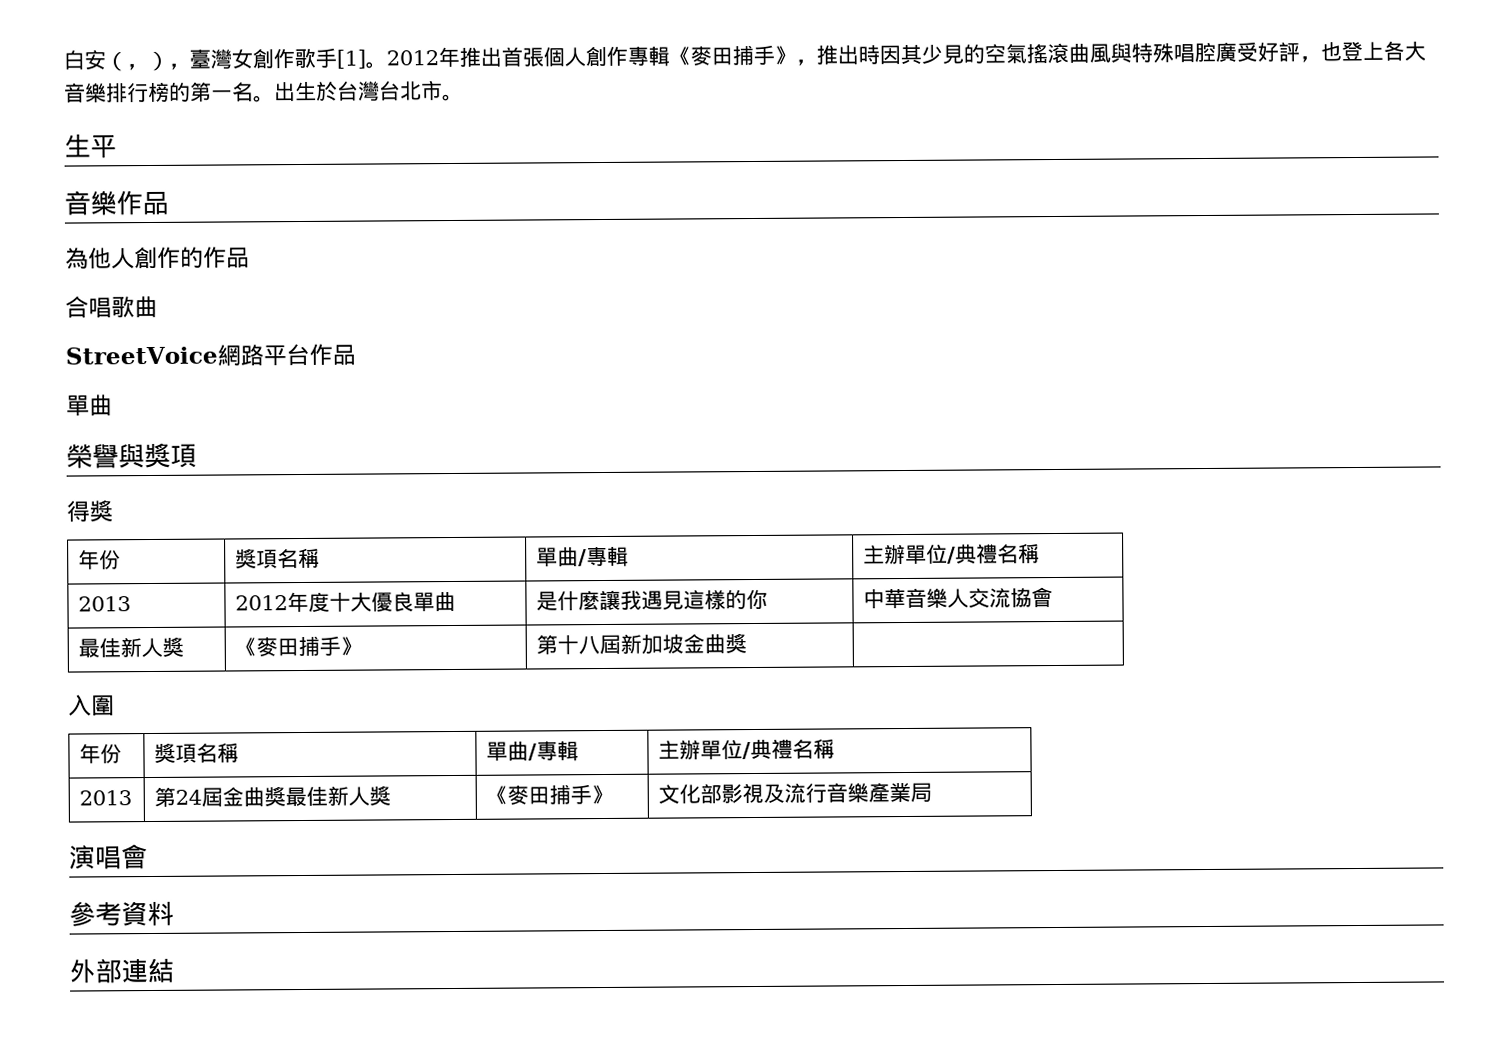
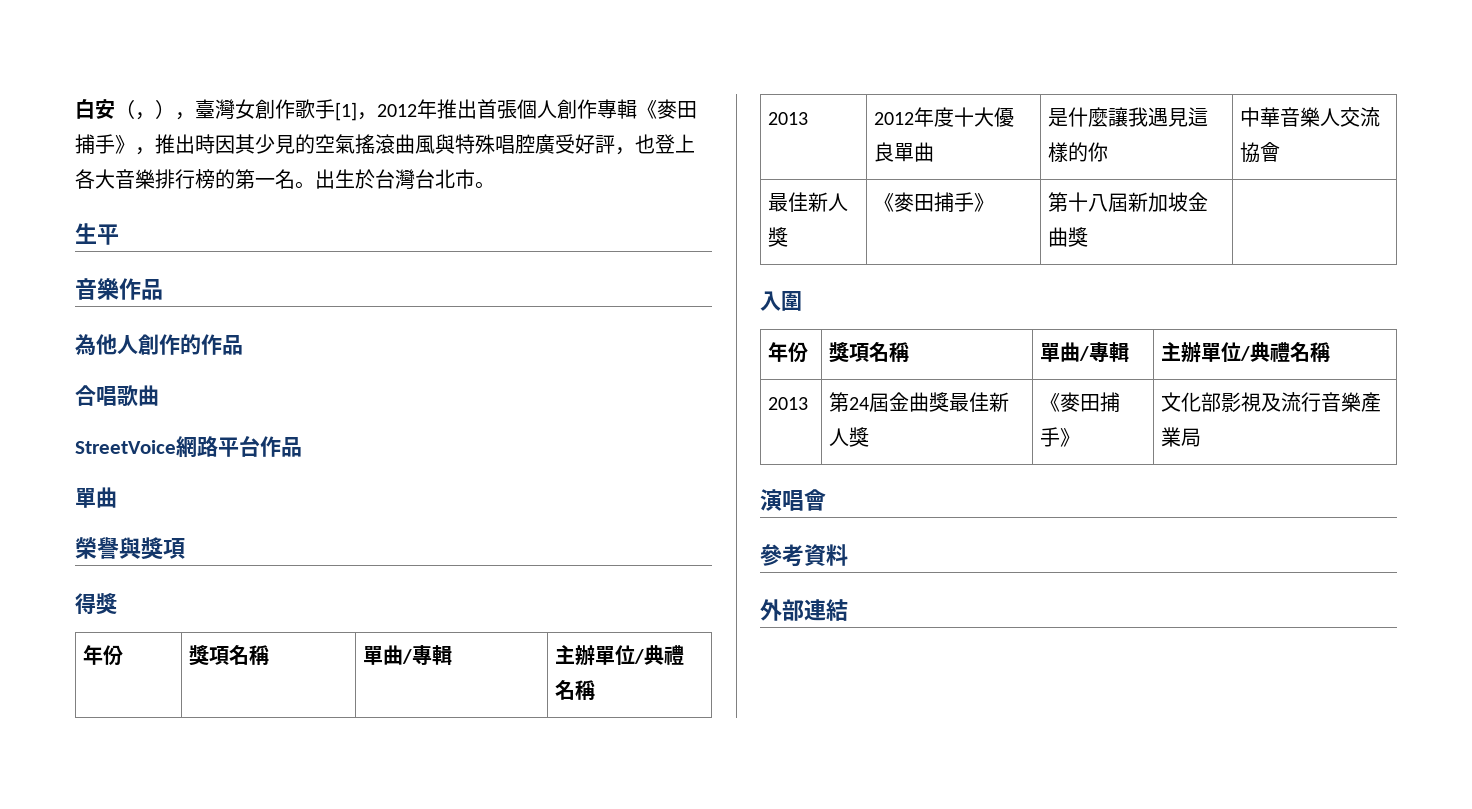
[365,61,387,69] 。 -> [357,112,377,120] ，

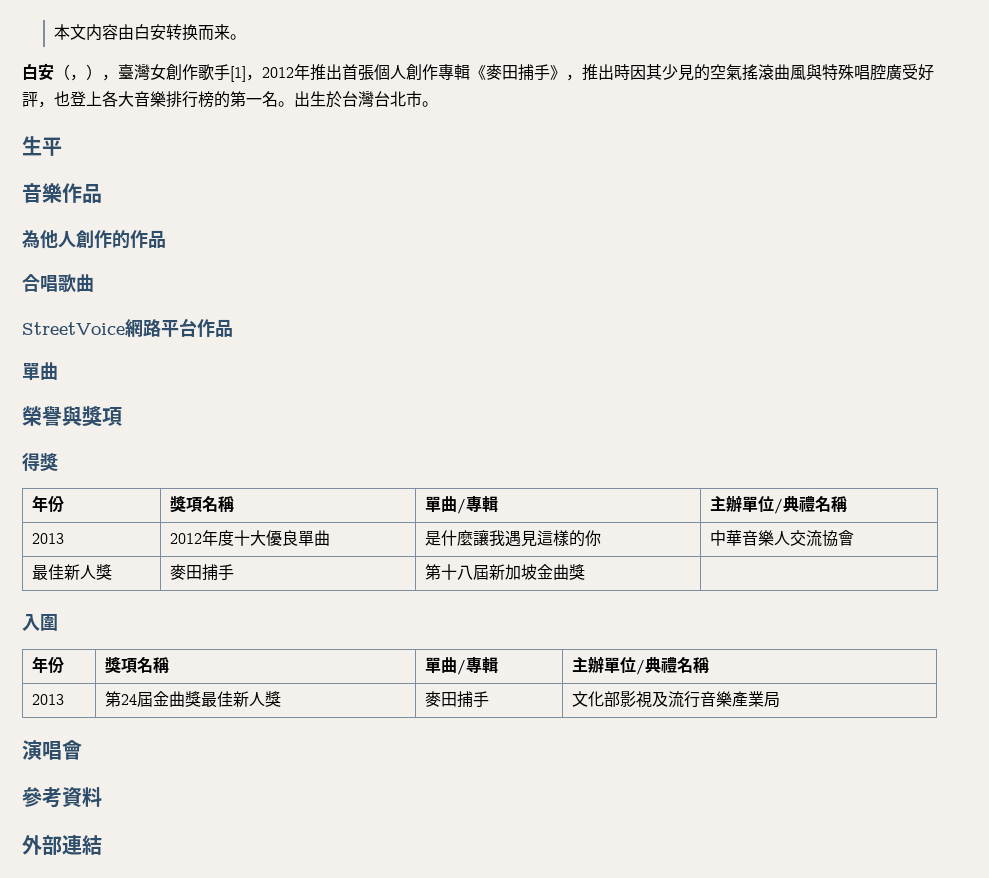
(75, 109) none -> [53,24,246,41] 本文内容由白安转换而来。 //
[874,192,995,213] 《麥田捕手》 -> [169,564,234,581] 麥田捕手
[1040,392,1121,413] [1040,427,1081,447] 《麥田捕手》 -> [424,691,489,708] 麥田捕手

